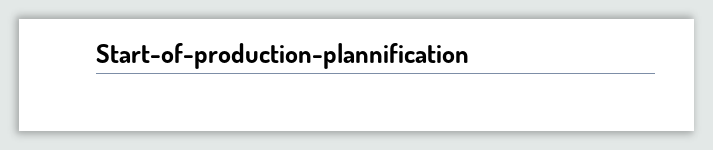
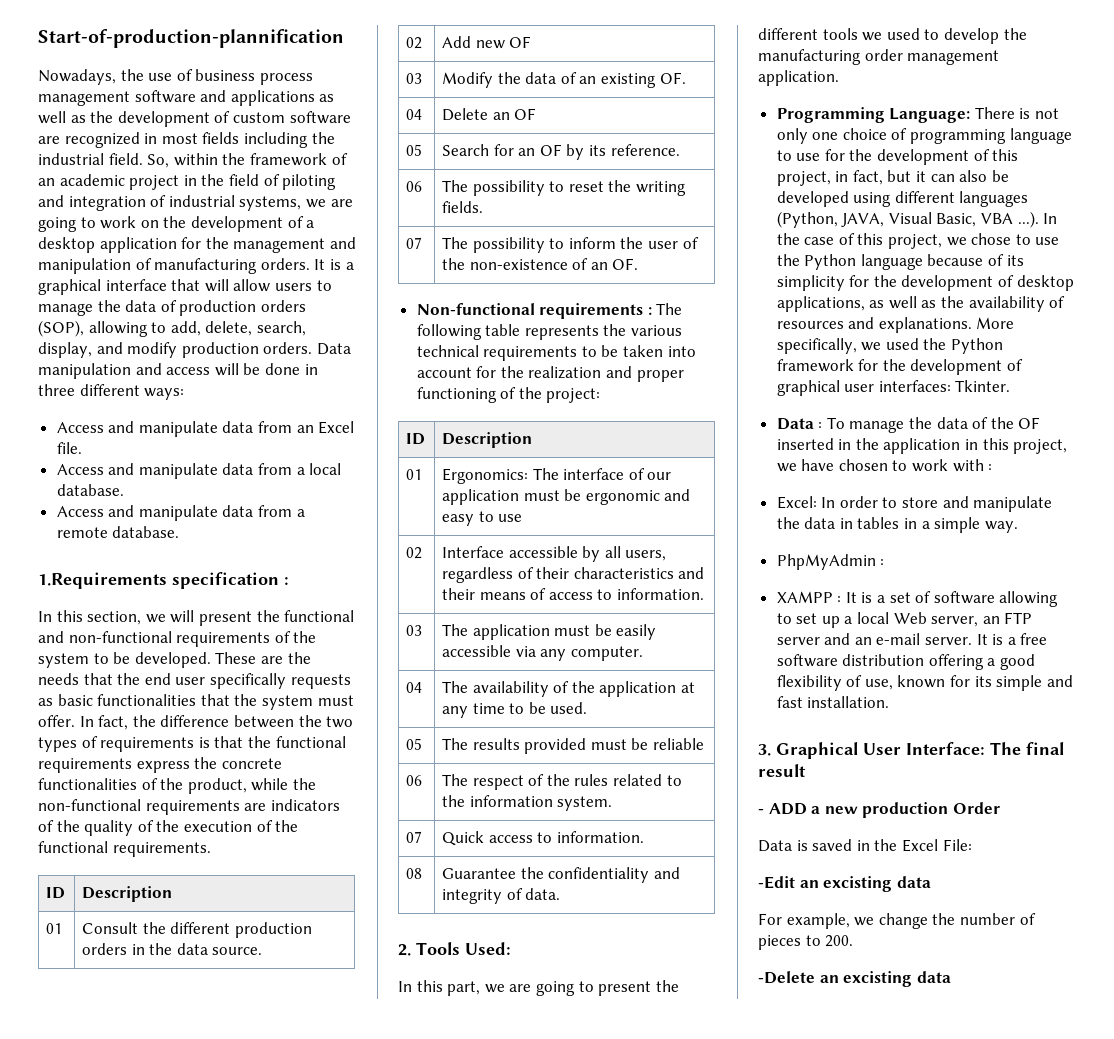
(469, 56) none -> [38,69,313,85] [38,90,335,106] [38,111,351,127] [38,132,335,148] [38,153,348,168] [38,174,337,190] [38,195,353,211] [38,216,315,232] [38,237,356,253] [38,258,354,274] [38,279,332,295] [38,300,306,316] [38,320,306,337] [38,342,351,358] [38,363,318,379] [38,384,185,400] [56,421,355,437] [56,442,82,454] [56,463,342,479] [56,484,124,496] [56,505,305,521] [56,526,180,538] [38,572,289,589] [38,610,355,626] [38,631,317,647] [38,652,311,668] [38,673,351,689] [38,694,354,710] [38,715,354,730] [38,736,346,752] [38,757,282,773] [38,778,316,794] [38,799,340,815] [38,820,299,836] [38,841,211,857] [46,887,66,899] [82,886,173,902] [46,923,63,934] [82,922,312,938] [82,943,263,955] [406,37,423,49] [442,36,532,49] [406,73,423,84] [442,72,686,88] [406,109,423,120] [442,108,537,121] [406,144,423,156] [442,144,680,160] [406,181,423,192] [442,180,687,196] [442,201,484,213] [406,237,423,249] [442,237,699,253] [442,258,639,270] [416,303,683,319] [416,324,683,340] [416,345,696,361] [416,366,684,382] [416,387,601,403] [406,433,426,445] [442,432,533,448] [406,469,423,480] [442,468,672,484] [442,489,691,505] [442,511,523,526] [406,547,423,559] [442,546,667,562] [442,567,705,583] [442,588,705,600] [406,625,423,636] [442,624,657,640] [442,645,643,661] [406,682,423,693] [442,681,696,697] [442,702,588,718] [406,738,423,750] [442,738,705,754] [406,775,423,786] [442,774,682,790] [442,795,613,811] [406,831,423,843] [442,831,644,846] [406,868,423,879] [442,867,680,883] [442,888,561,904] [398,942,511,956] [398,980,679,996] [758,28,1027,44] [758,49,1000,65] [758,70,839,86] [776,107,1060,123] [776,128,1072,144] [776,149,1019,165] [776,170,1009,186] [776,191,1029,207] [776,211,1058,228] [776,233,1060,249] [776,254,1024,270] [776,275,1074,291] [776,296,1066,312] [776,317,1015,333] [776,338,1004,354] [776,359,1024,375] [776,380,1011,396] [776,417,1041,433] [776,438,1068,454] [776,459,993,472] [776,496,1053,512] [776,517,1018,533] [776,554,885,570] [776,591,1059,607] [776,612,1033,628] [776,633,1048,645] [776,654,1036,670] [776,675,1073,691] [776,696,890,708] [758,742,1064,759] [758,764,806,777] [758,802,1000,818] [758,839,972,852] [758,876,931,892] [758,913,1036,929] [758,935,854,950] [758,971,951,987] // Nowadays, the use of business process management software and applications as well as the development of custom software are recognized in most fields including the industrial field. So, within the framework of an academic project in the field of piloting and integration of industrial systems, we are going to work on the development of a desktop application for the management and manipulation of manufacturing orders. It is a graphical interface that will allow users to manage the data of production orders (SOP), allowing to add, delete, search, display, and modify production orders. Data manipulation and access will be done in three different ways: // Access and manipulate data from an Excel file. // Access and manipulate data from a local database. // Access and manipulate data from a remote database. // 1.Requirements specification : // In this section, we will present the functional and non-functional requirements of the system to be developed. These are the needs that the end user specifically requests as basic functionalities that the system must offer. In fact, the difference between the two types of requirements is that the functional requirements express the concrete functionalities of the product, while the non-functional requirements are indicators of the quality of the execution of the functional requirements. // ID | Description // 01 | Consult the different production orders in the data source. // 02 | Add new OF // 03 | Modify the data of an existing OF. // 04 | Delete an OF // 05 | Search for an OF by its reference. // 06 | The possibility to reset the writing fields. // 07 | The possibility to inform the user of the non-existence of an OF. // Non-functional requirements : The following table represents the various technical requirements to be taken into account for the realization and proper functioning of the project: // ID | Description // 01 | Ergonomics: The interface of our application must be ergonomic and easy to use // 02 | Interface accessible by all users, regardless of their characteristics and their means of access to information. // 03 | The application must be easily accessible via any computer. // 04 | The availability of the application at any time to be used. // 05 | The results provided must be reliable // 06 | The respect of the rules related to the information system. // 07 | Quick access to information. // 08 | Guarantee the confidentiality and integrity of data. // 2. Tools Used: // In this part, we are going to present the different tools we used to develop the manufacturing order management application. // Programming Language: There is not only one choice of programming language to use for the development of this project, in fact, but it can also be developed using different languages (Python, JAVA, Visual Basic, VBA ...). In the case of this project, we chose to use the Python language because of its simplicity for the development of desktop applications, as well as the availability of resources and explanations. More specifically, we used the Python framework for the development of graphical user interfaces: Tkinter. // Data : To manage the data of the OF inserted in the application in this project, we have chosen to work with : // Excel: In order to store and manipulate the data in tables in a simple way. // PhpMyAdmin : // XAMPP : It is a set of software allowing to set up a local Web server, an FTP server and an e-mail server. It is a free software distribution offering a good flexibility of use, known for its simple and fast installation. // 3. Graphical User Interface: The final result // - ADD a new production Order // Data is saved in the Excel File: // -Edit an excisting data // For example, we change the number of pieces to 200. // -Delete an excisting data

